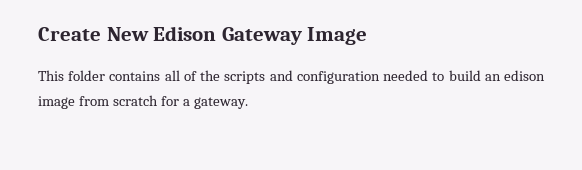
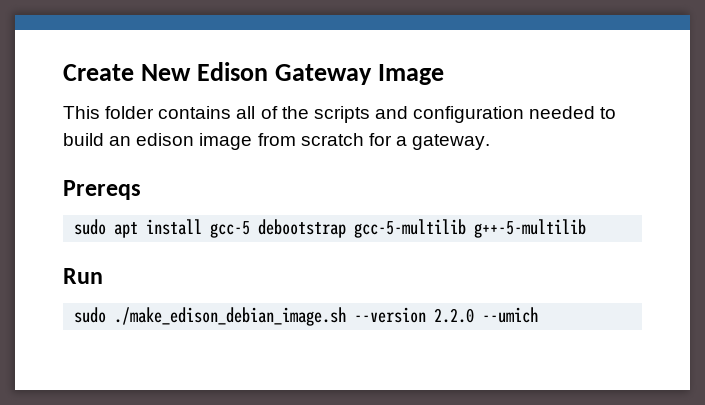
(248, 103) none -> [63,180,141,200] [74,219,587,238] [63,268,103,284] [74,307,539,326] // Prereqs // sudo apt install gcc-5 debootstrap gcc-5-multilib g++-5-multilib // Run // sudo ./make_edison_debian_image.sh --version 2.2.0 --umich

